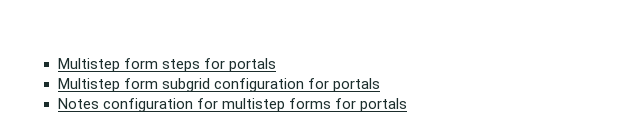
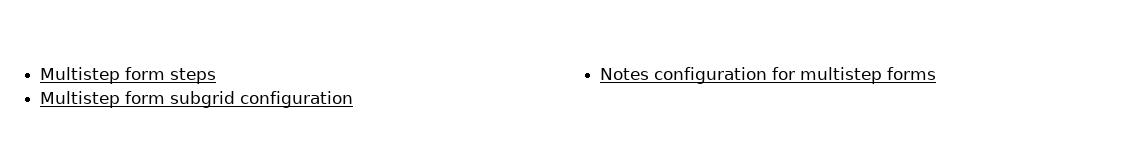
[203,58,276,72] for portals -> (217, 76) none
[307,78,380,92] for portals -> (354, 99) none
[334,98,407,112] for portals -> (937, 73) none

